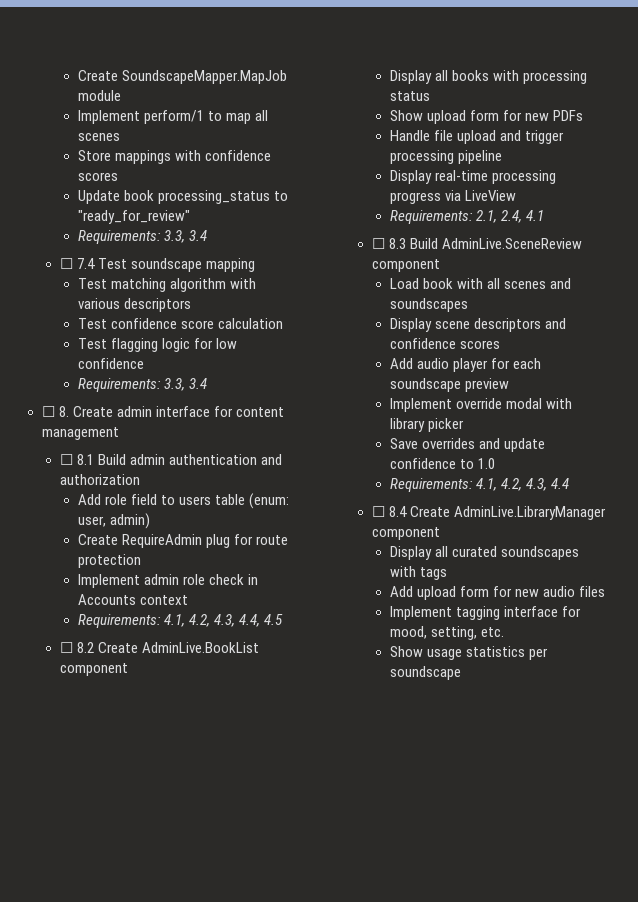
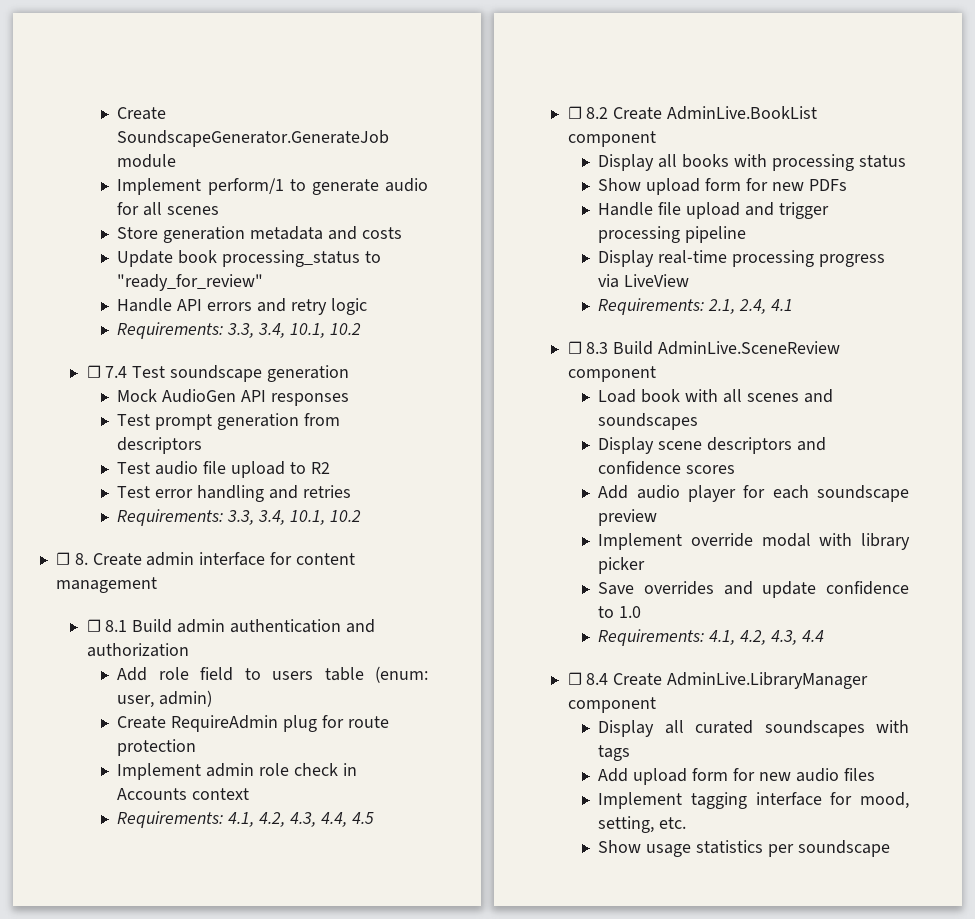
[77,70,287,84] Create SoundscapeMapper.MapJob -> [117,107,167,120] [117,130,390,147] Create SoundscapeGenerator.GenerateJob
[225,113,251,124] map -> [311,178,428,195] [117,202,140,215] generate audio for
[114,150,271,164] [77,172,118,181] mappings with confidence scores -> [163,226,402,243] generation metadata and costs
[77,230,207,244] // Requirements: 3.3, 3.4 -> [117,298,367,315] [117,322,361,339] // Handle API errors and retry logic // Requirements: 3.3, 3.4, 10.1, 10.2
[205,258,255,272] [77,278,256,292] [77,298,191,312] [77,318,283,329] [77,338,237,352] [77,358,144,369] [77,378,207,392] mapping // Test matching algorithm with various descriptors // Test confidence score calculation // Test flagging logic for low confidence // Requirements: 3.3, 3.4 -> [267,365,350,382] [117,389,350,406] [117,413,341,430] [117,437,203,454] [117,461,330,478] [117,485,351,502] [117,509,361,526] generation // Mock AudioGen API responses // Test prompt generation from descriptors // Test audio file upload to R2 // Test error handling and retries // Requirements: 3.3, 3.4, 10.1, 10.2

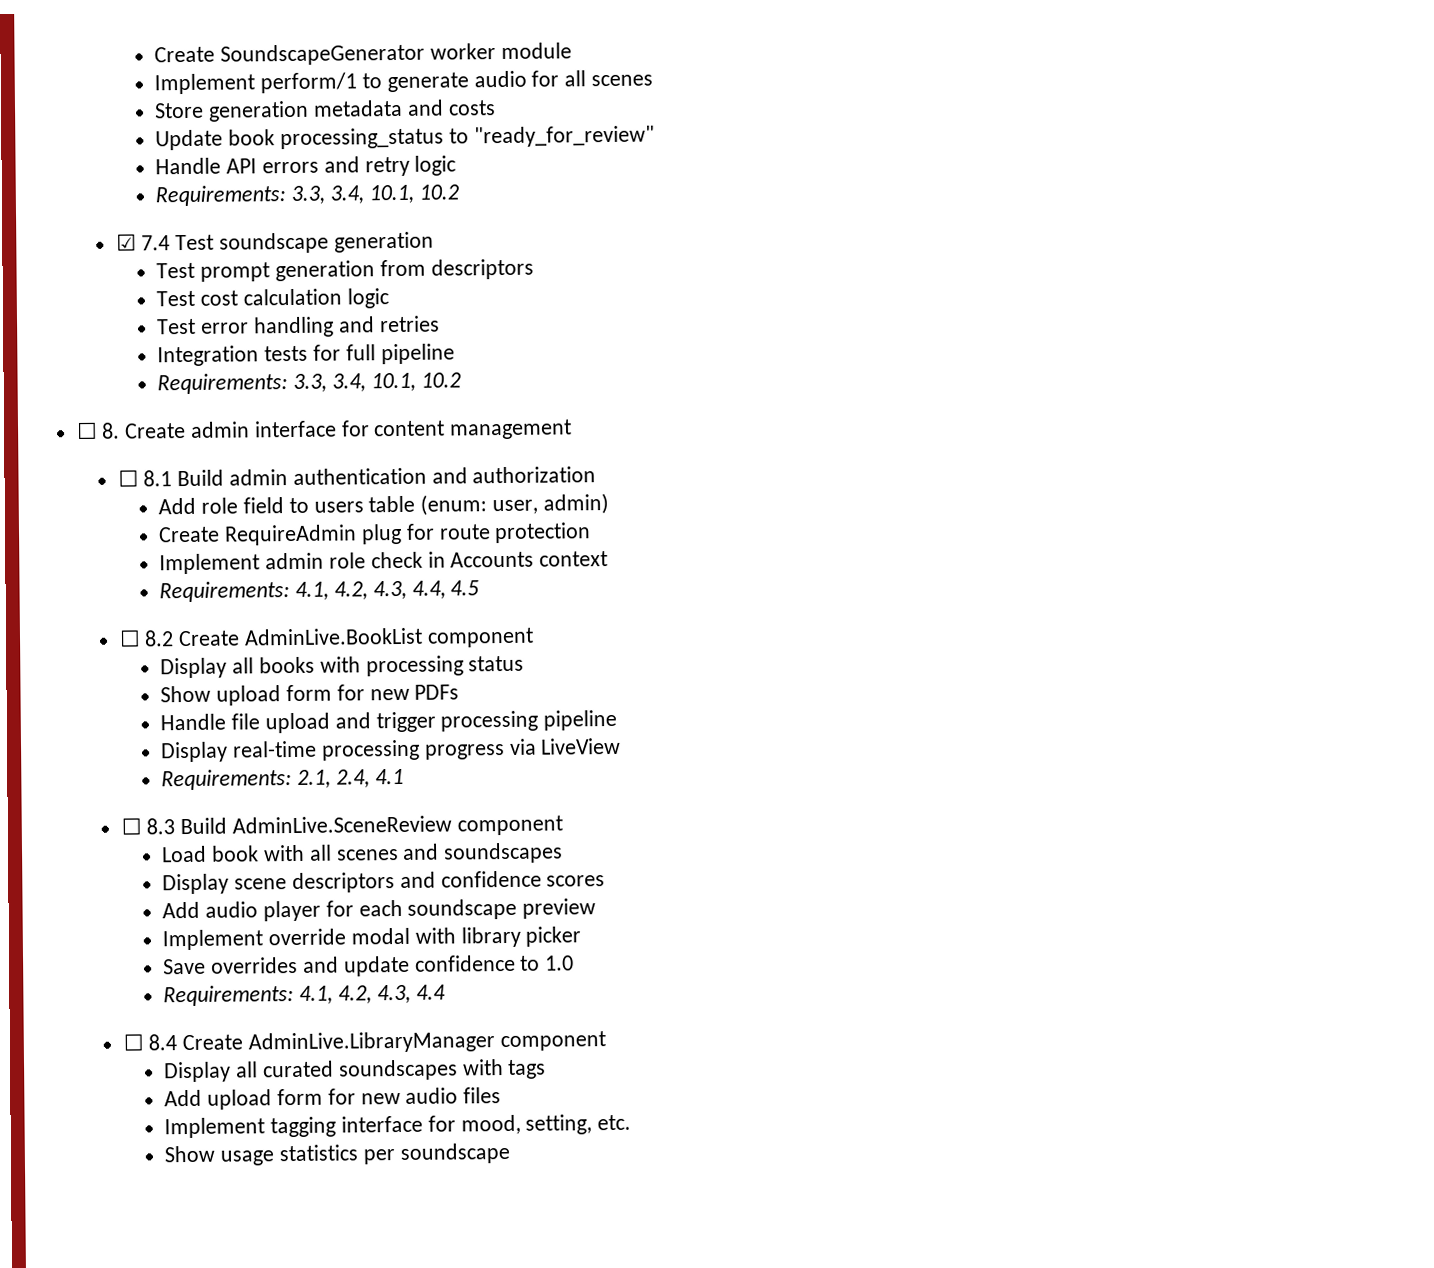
[117,107,167,120] [117,130,390,147] Create SoundscapeGenerator.GenerateJob -> [154,43,496,66] Create SoundscapeGenerator worker
[86,365,101,378] ☐ -> [115,233,137,251] ☑
[117,389,350,406] // Mock AudioGen API responses -> (434, 242) none
[155,461,330,478] audio file upload to R2 -> [200,288,389,309] cost calculation logic
(351, 491) none -> [157,343,455,367] // Integration tests for full pipeline

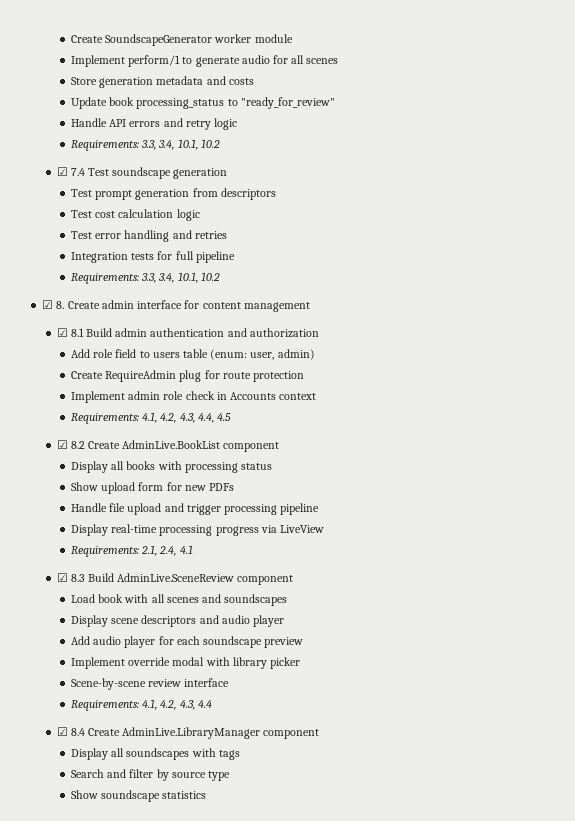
[75,421,98,440] ☐ -> [42,300,54,309] ☑
[117,469,139,487] ☐ -> [56,328,68,337] ☑
[118,629,141,647] ☐ -> [56,440,68,449] ☑
[120,817,142,835] ☐ -> [56,573,68,582] ☑
[440,870,606,888] confidence scores -> [221,615,284,627] audio player
[163,954,575,977] Save overrides and update confidence to 1.0 -> [70,678,230,690] Scene-by-scene review interface
[122,1033,144,1051] ☐ -> [56,727,68,736] ☑
[262,1060,334,1078] curated -> (125, 752) none
[164,1087,502,1110] [164,1114,632,1139] [164,1142,510,1166] Add upload form for new audio files // Implement tagging interface for mood, setting, etc. // Show usage statistics per soundscape -> [70,769,230,781] [70,790,207,802] Search and filter by source type // Show soundscape statistics

